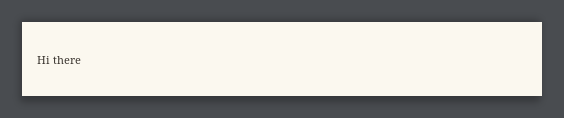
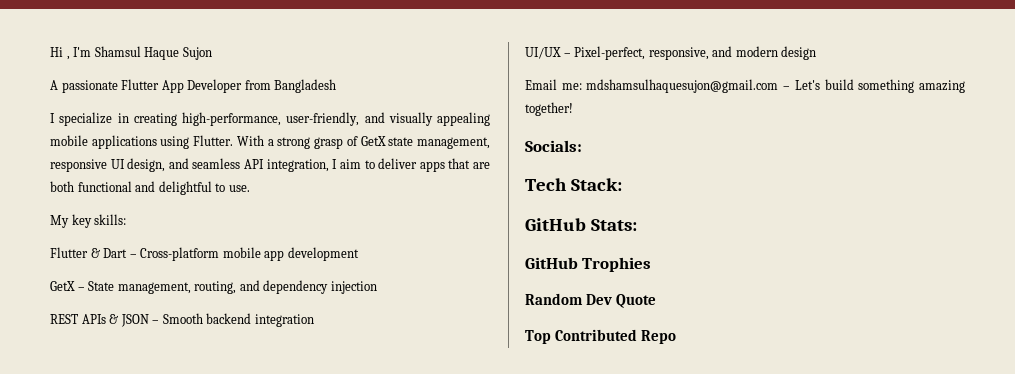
[53,56,81,64] there -> [66,46,212,60] [50,79,337,93] [50,112,490,126] [50,135,491,149] [50,158,491,172] [50,181,250,195] [50,214,127,228] [50,247,359,261] [50,280,377,294] [50,313,314,327] [525,46,817,60] [525,79,965,93] [525,102,573,116] [525,140,582,152] [525,178,622,191] [525,218,637,231] [525,257,652,272] [525,293,656,308] [525,329,676,344] , I'm Shamsul Haque Sujon // A passionate Flutter App Developer from Bangladesh // I specialize in creating high-performance, user-friendly, and visually appealing mobile applications using Flutter. With a strong grasp of GetX state management, responsive UI design, and seamless API integration, I aim to deliver apps that are both functional and delightful to use. // My key skills: // Flutter & Dart – Cross-platform mobile app development // GetX – State management, routing, and dependency injection // REST APIs & JSON – Smooth backend integration // UI/UX – Pixel-perfect, responsive, and modern design // Email me: mdshamsulhaquesujon@gmail.com – Let's build something amazing together! // Socials: // Tech Stack: // GitHub Stats: // GitHub Trophies // Random Dev Quote // Top Contributed Repo

